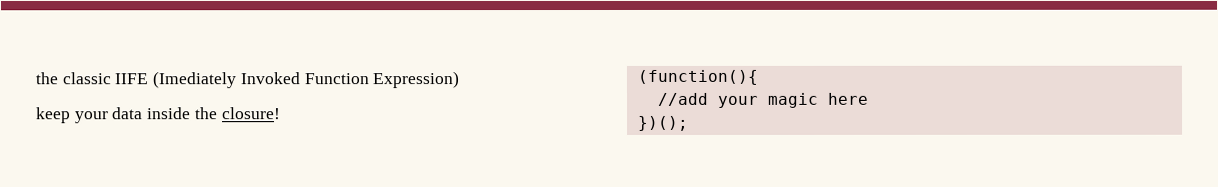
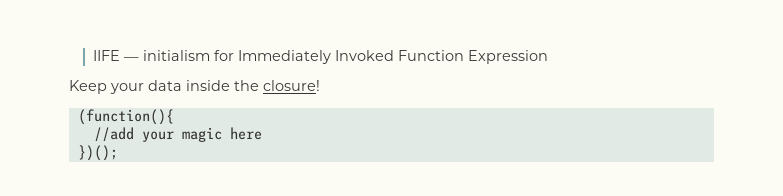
[35,71,460,89] [36,107,71,124] the classic IIFE (Imediately Invoked Function Expression) // keep -> [93,50,549,64] [69,80,107,94] IIFE — initialism for Immediately Invoked Function Expression // Keep

